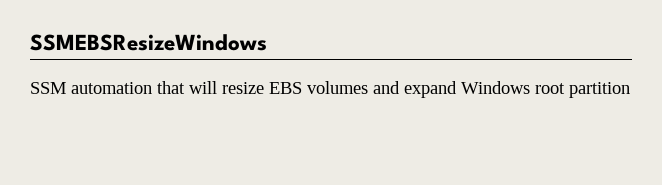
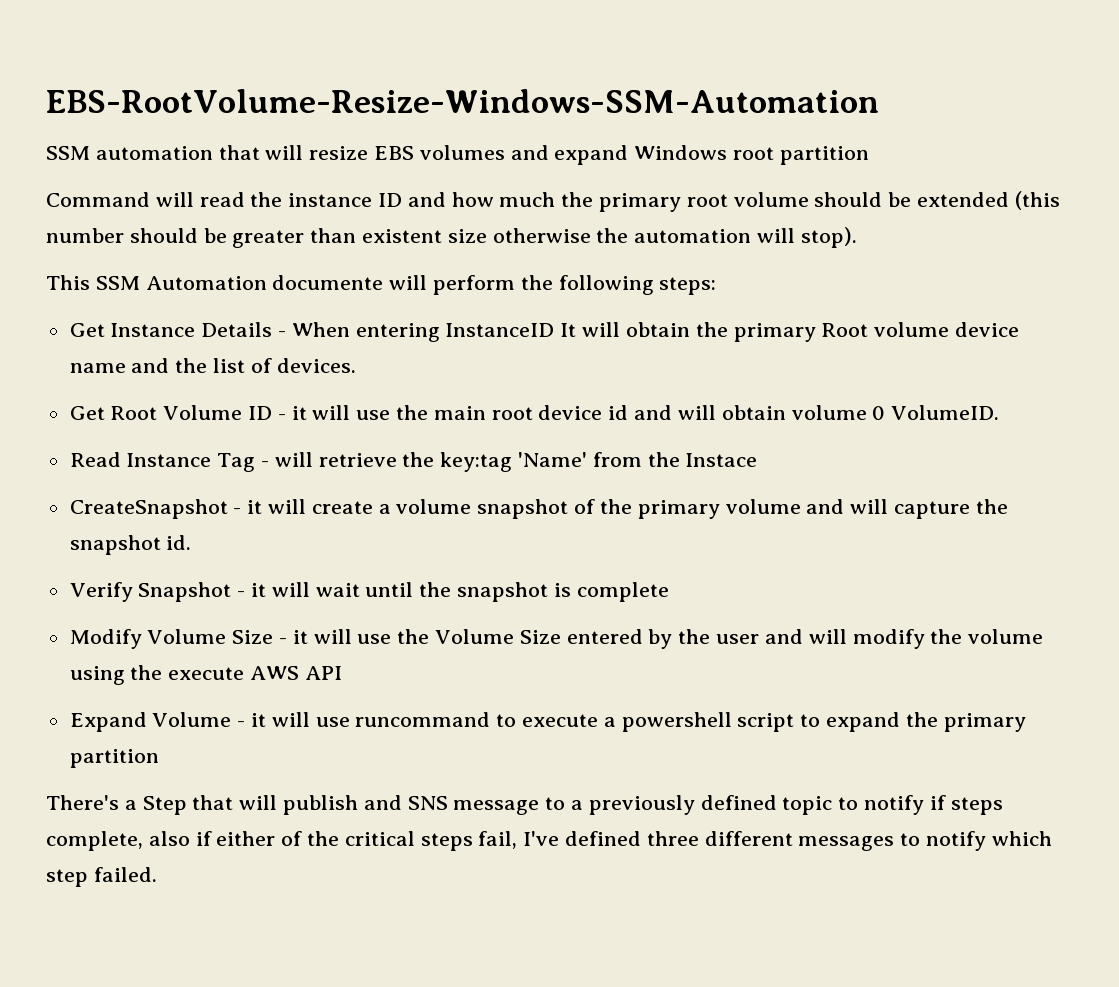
[30,34,267,51] SSMEBSResizeWindows -> [46,89,879,113] EBS-RootVolume-Resize-Windows-SSM-Automation
(630, 90) none -> [46,191,1060,212] [46,227,857,248] [46,275,717,295] [69,322,1019,342] [69,358,356,373] [69,405,1000,420] [69,452,758,472] [69,499,1008,519] [69,535,192,555] [69,582,669,602] [69,629,1044,649] [69,665,342,685] [69,712,1026,732] [69,749,159,768] [46,795,1003,815] [46,831,1052,851] [46,867,157,887] // Command will read the instance ID and how much the primary root volume should be extended (this number should be greater than existent size otherwise the automation will stop). // This SSM Automation documente will perform the following steps: // Get Instance Details - When entering InstanceID It will obtain the primary Root volume device name and the list of devices. // Get Root Volume ID - it will use the main root device id and will obtain volume 0 VolumeID. // Read Instance Tag - will retrieve the key:tag 'Name' from the Instace // CreateSnapshot - it will create a volume snapshot of the primary volume and will capture the snapshot id. // Verify Snapshot - it will wait until the snapshot is complete // Modify Volume Size - it will use the Volume Size entered by the user and will modify the volume using the execute AWS API // Expand Volume - it will use runcommand to execute a powershell script to expand the primary partition // There's a Step that will publish and SNS message to a previously defined topic to notify if steps complete, also if either of the critical steps fail, I've defined three different messages to notify which step failed.

